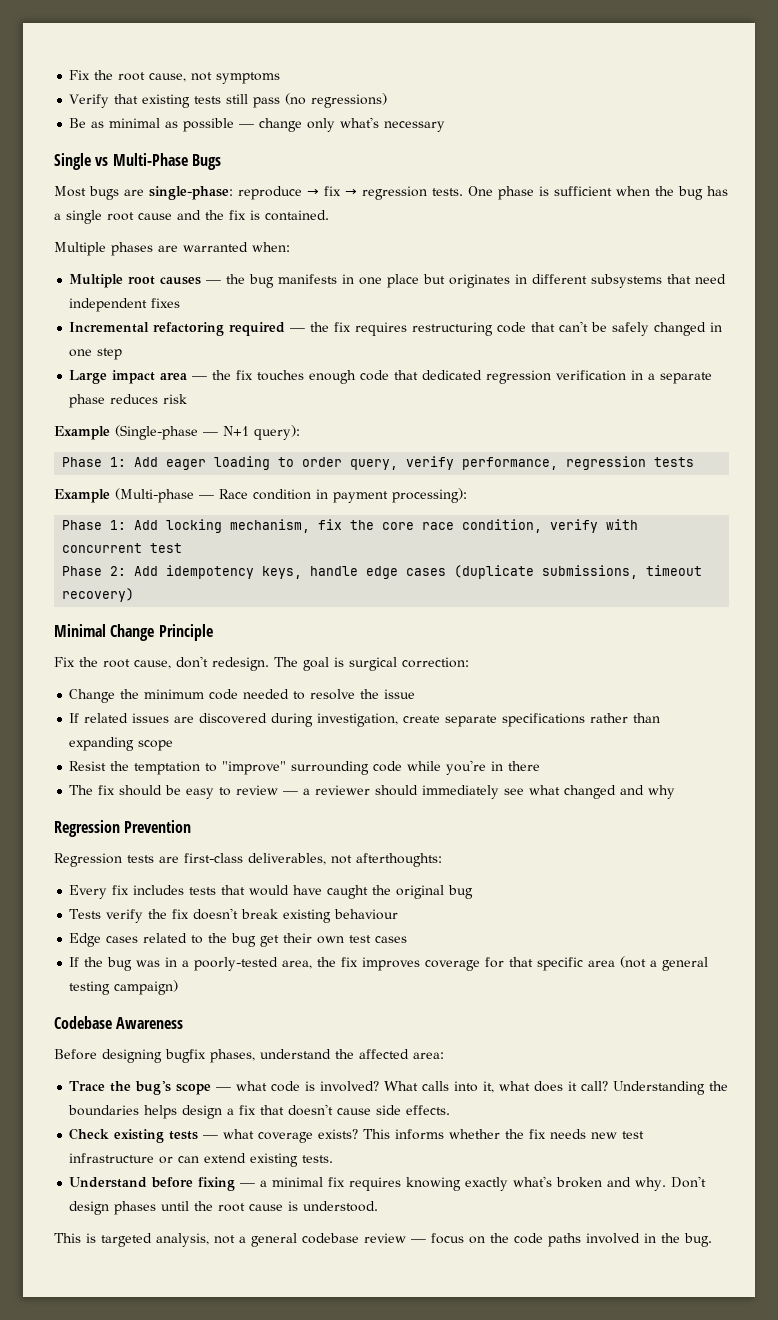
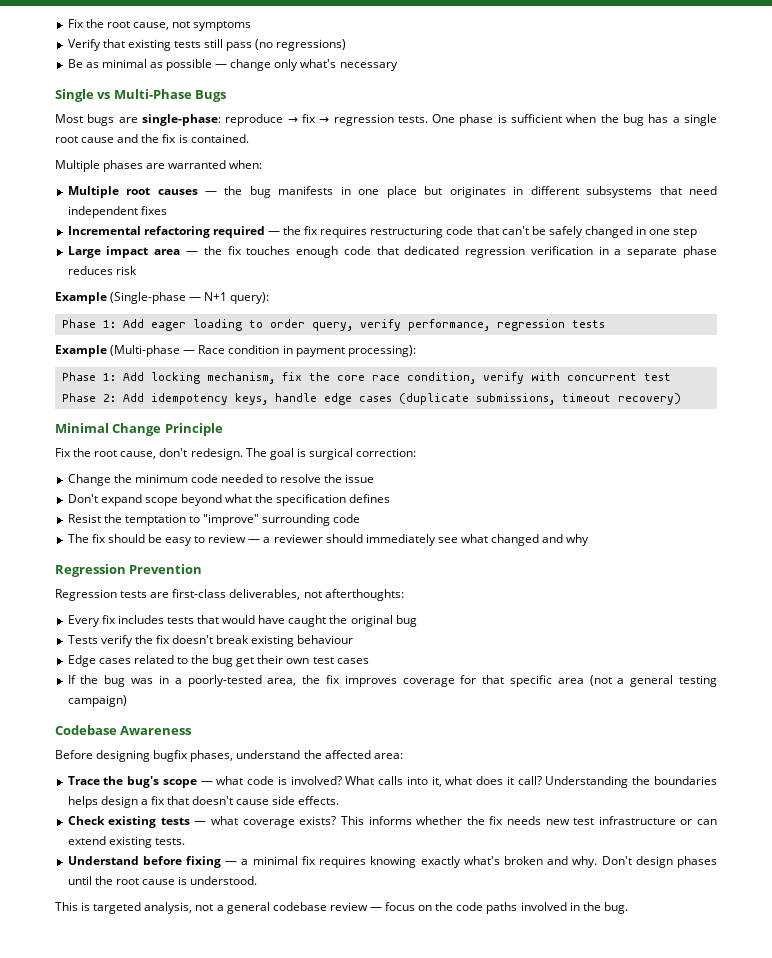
[69,713,661,727] [69,737,174,751] If related issues are discovered during investigation, create separate specifications rather than expanding scope -> [67,494,391,506] Don't expand scope beyond what the specification defines
[407,760,541,775] while you're in there -> (361, 518) none

